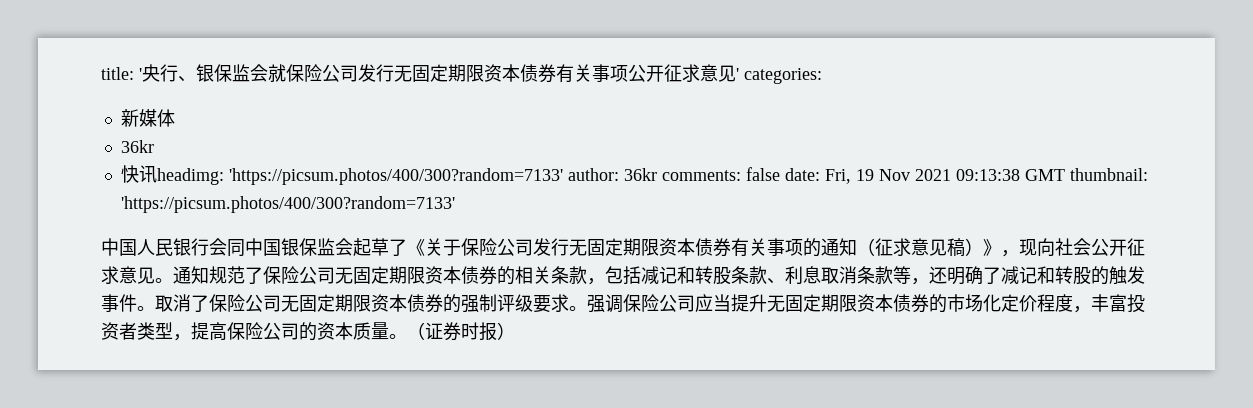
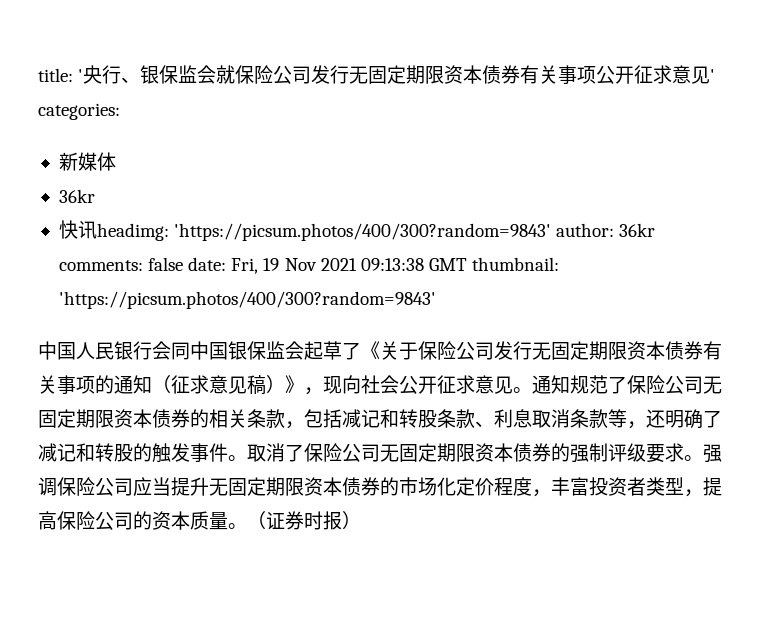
[228,168,563,185] 'https://picsum.photos/400/300?random=7133' -> [174,223,552,241] 'https://picsum.photos/400/300?random=9843'
[120,196,455,213] 'https://picsum.photos/400/300?random=7133' -> [58,291,436,309] 'https://picsum.photos/400/300?random=9843'

